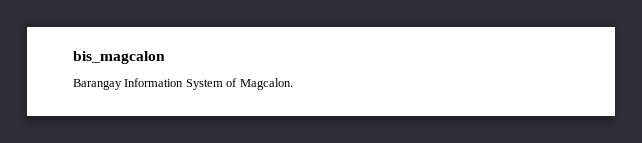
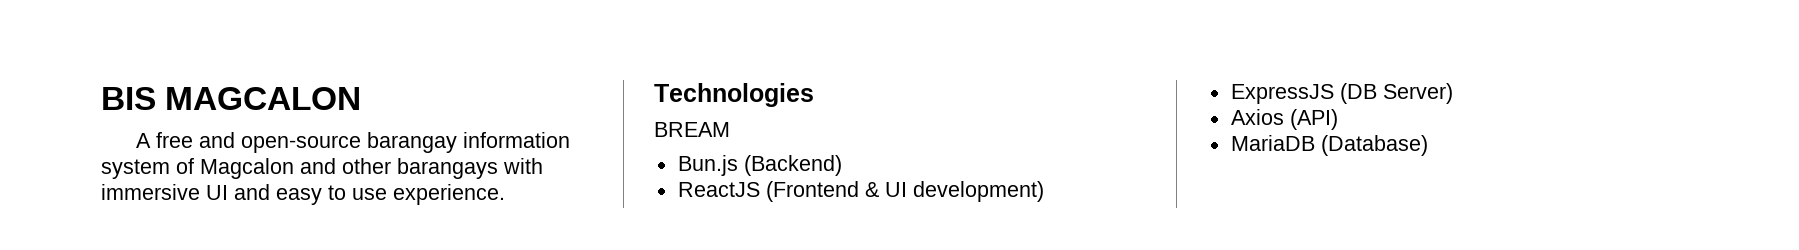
[73,51,165,64] [73,78,293,90] bis_magcalon // Barangay Information System of Magcalon. -> [101,87,362,110] [135,132,570,153] [101,158,543,179] [101,184,505,205] [654,83,814,107] [654,122,730,137] [677,155,842,176] [677,181,1044,202] [1230,83,1453,104] [1230,109,1338,130] [1230,135,1428,156] BIS MAGCALON // A free and open-source barangay information system of Magcalon and other barangays with immersive UI and easy to use experience. // Technologies // BREAM // Bun.js (Backend) // ReactJS (Frontend & UI development) // ExpressJS (DB Server) // Axios (API) // MariaDB (Database)

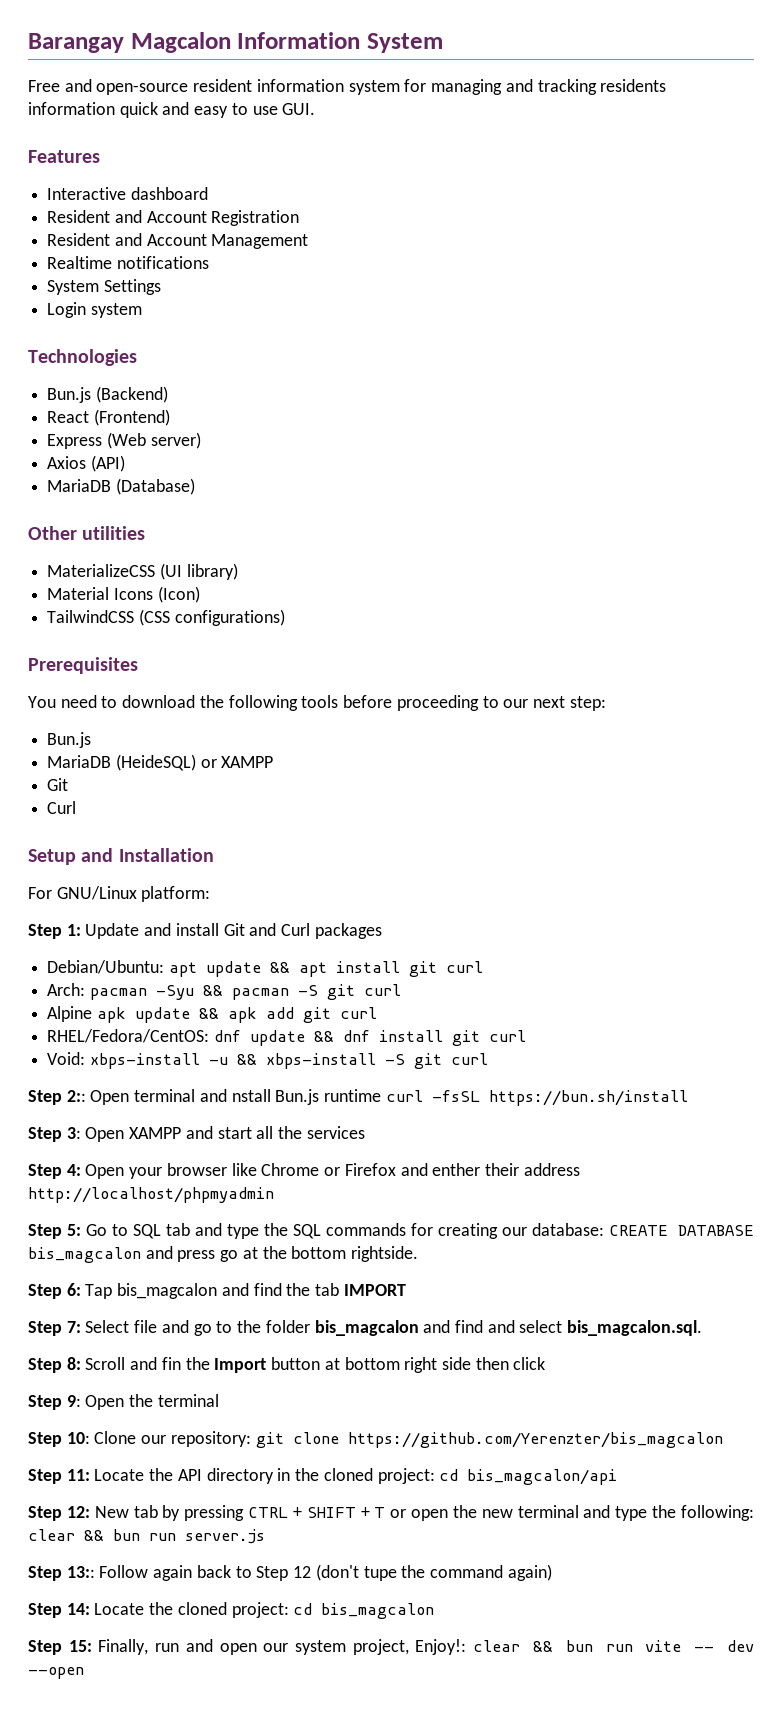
[101,87,362,110] [135,132,193,148] BIS MAGCALON // A free -> [28,32,443,53] [28,80,60,92] Barangay Magcalon Information System // Free
[366,132,457,153] barangay -> [193,79,253,92] resident
[176,158,543,179] [101,184,505,205] of Magcalon and other barangays with immersive UI and easy to use experience. -> [404,79,667,95] [28,102,316,118] [28,150,100,163] [47,187,208,200] [47,210,300,226] [47,233,309,249] [47,256,209,269] [47,279,161,295] [47,302,142,318] for managing and tracking residents information quick and easy to use GUI. // Features // Interactive dashboard // Resident and Account Registration // Resident and Account Management // Realtime notifications // System Settings // Login system
[654,122,730,137] // BREAM -> (137, 357) none
[677,181,1044,202] [1230,83,1453,104] [1230,109,1338,130] [1230,135,1428,156] ReactJS (Frontend & UI development) // ExpressJS (DB Server) // Axios (API) // MariaDB (Database) -> [47,409,170,426] [47,432,201,449] [47,455,125,472] [47,478,195,495] [28,526,146,540] [47,563,238,580] [47,586,200,603] [47,609,285,626] [28,657,138,674] [28,695,606,711] [47,732,92,748] [47,754,274,771] [47,778,69,791] [47,801,77,814] [28,848,214,865] [28,886,211,902] [28,923,382,939] [47,960,483,977] [47,983,401,1000] [47,1006,377,1023] [47,1029,526,1046] [47,1052,488,1069] [28,1089,688,1106] [28,1126,365,1142] [28,1163,580,1179] [28,1187,274,1203] [28,1223,754,1239] [28,1246,419,1263] [28,1283,406,1299] [28,1320,703,1336] [28,1357,546,1373] [28,1394,219,1410] [28,1431,723,1448] [28,1468,618,1485] [28,1505,755,1521] [28,1529,265,1544] [28,1564,552,1581] [28,1602,435,1619] [28,1639,754,1655] [28,1667,84,1679] React (Frontend) // Express (Web server) // Axios (API) // MariaDB (Database) // Other utilities // MaterializeCSS (UI library) // Material Icons (Icon) // TailwindCSS (CSS configurations) // Prerequisites // You need to download the following tools before proceeding to our next step: // Bun.js // MariaDB (HeideSQL) or XAMPP // Git // Curl // Setup and Installation // For GNU/Linux platform: // Step 1: Update and install Git and Curl packages // Debian/Ubuntu: apt update && apt install git curl // Arch: pacman -Syu && pacman -S git curl // Alpine apk update && apk add git curl // RHEL/Fedora/CentOS: dnf update && dnf install git curl // Void: xbps-install -u && xbps-install -S git curl // Step 2:: Open terminal and nstall Bun.js runtime curl -fsSL https://bun.sh/install // Step 3: Open XAMPP and start all the services // Step 4: Open your browser like Chrome or Firefox and enther their address http://localhost/phpmyadmin // Step 5: Go to SQL tab and type the SQL commands for creating our database: CREATE DATABASE bis_magcalon and press go at the bottom rightside. // Step 6: Tap bis_magcalon and find the tab IMPORT // Step 7: Select file and go to the folder bis_magcalon and find and select bis_magcalon.sql. // Step 8: Scroll and fin the Import button at bottom right side then click // Step 9: Open the terminal // Step 10: Clone our repository: git clone https://github.com/Yerenzter/bis_magcalon // Step 11: Locate the API directory in the cloned project: cd bis_magcalon/api // Step 12: New tab by pressing CTRL + SHIFT + T or open the new terminal and type the following: clear && bun run server.js // Step 13:: Follow again back to Step 12 (don't tupe the command again) // Step 14: Locate the cloned project: cd bis_magcalon // Step 15: Finally, run and open our system project, Enjoy!: clear && bun run vite -- dev --open

